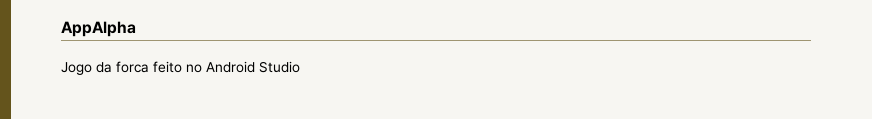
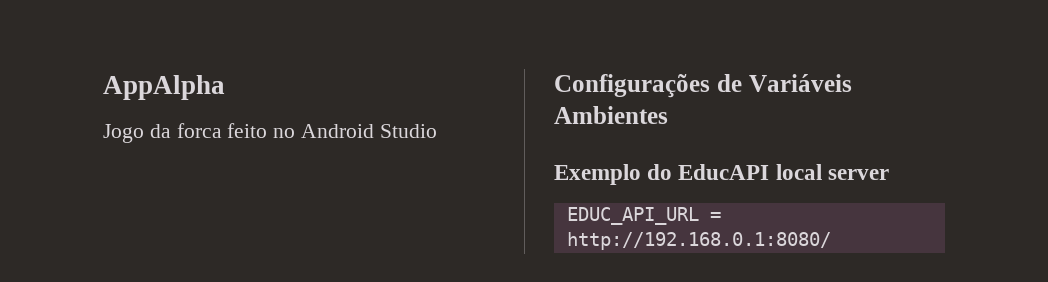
(300, 67) none -> [554,74,852,98] [554,106,668,124] [554,164,889,185] [566,207,721,225] [566,232,831,250] // Configurações de Variáveis Ambientes // Exemplo do EducAPI local server // EDUC_API_URL = http://192.168.0.1:8080/

